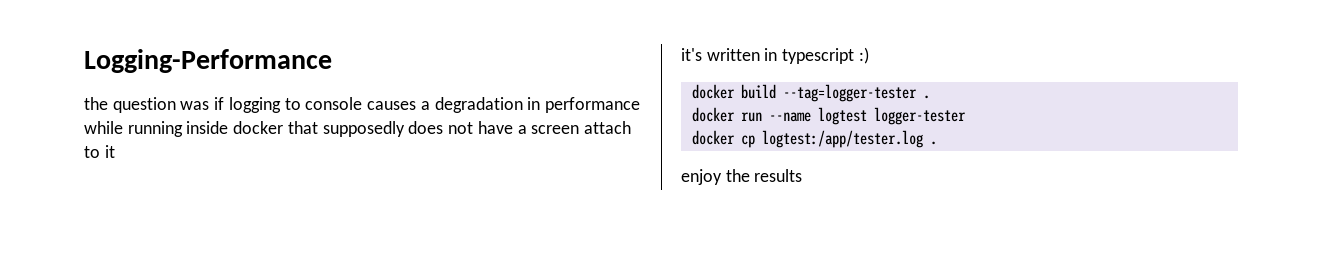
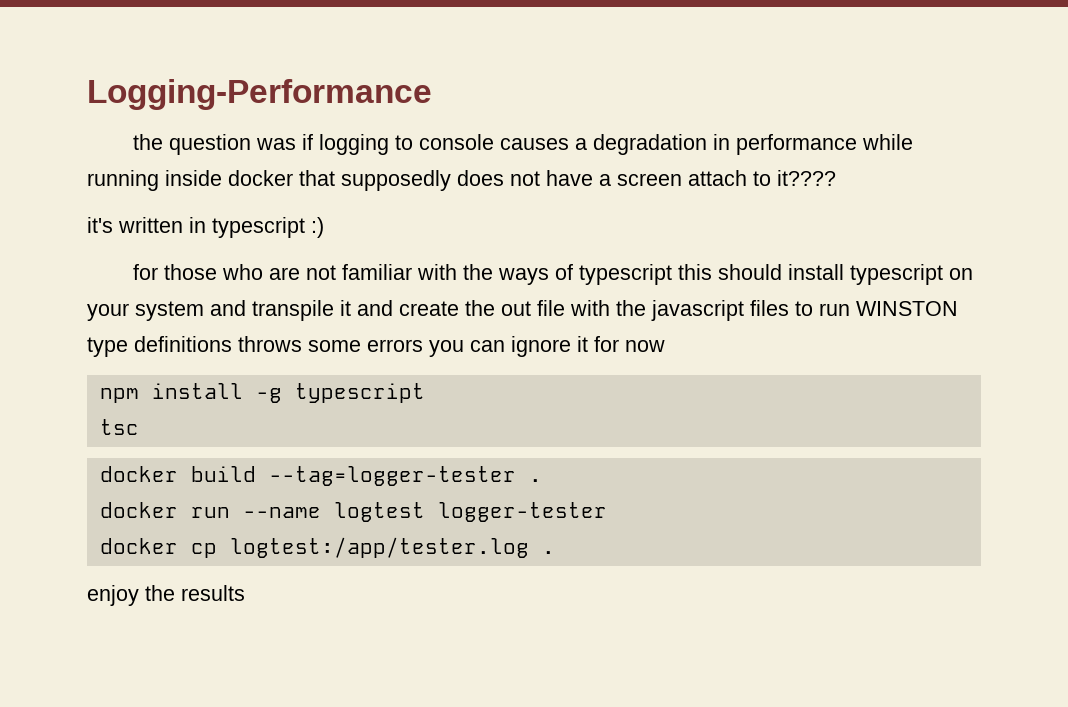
[104,145,115,158] it -> [777,170,836,186] it????
(869, 55) none -> [132,264,973,285] [87,300,958,321] [87,336,665,357] [99,383,425,403] [99,419,139,435] // for those who are not familiar with the ways of typescript this should install typescript on your system and transpile it and create the out file with the javascript files to run WINSTON type definitions throws some errors you can ignore it for now // npm install -g typescript // tsc

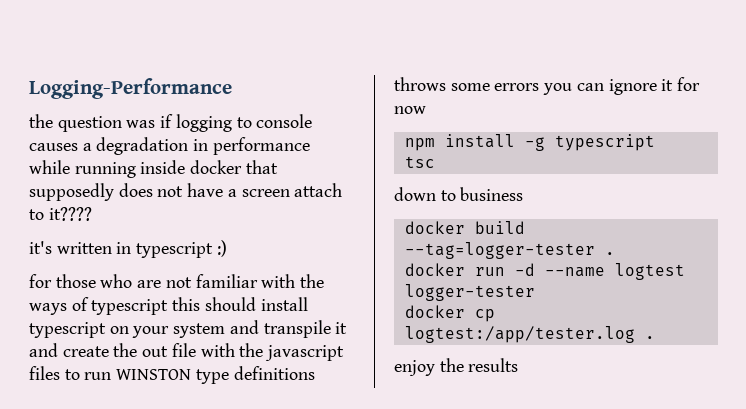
(139, 427) none -> [394,187,524,201] // down to business
(230, 512) none -> [514,263,535,276] -d

